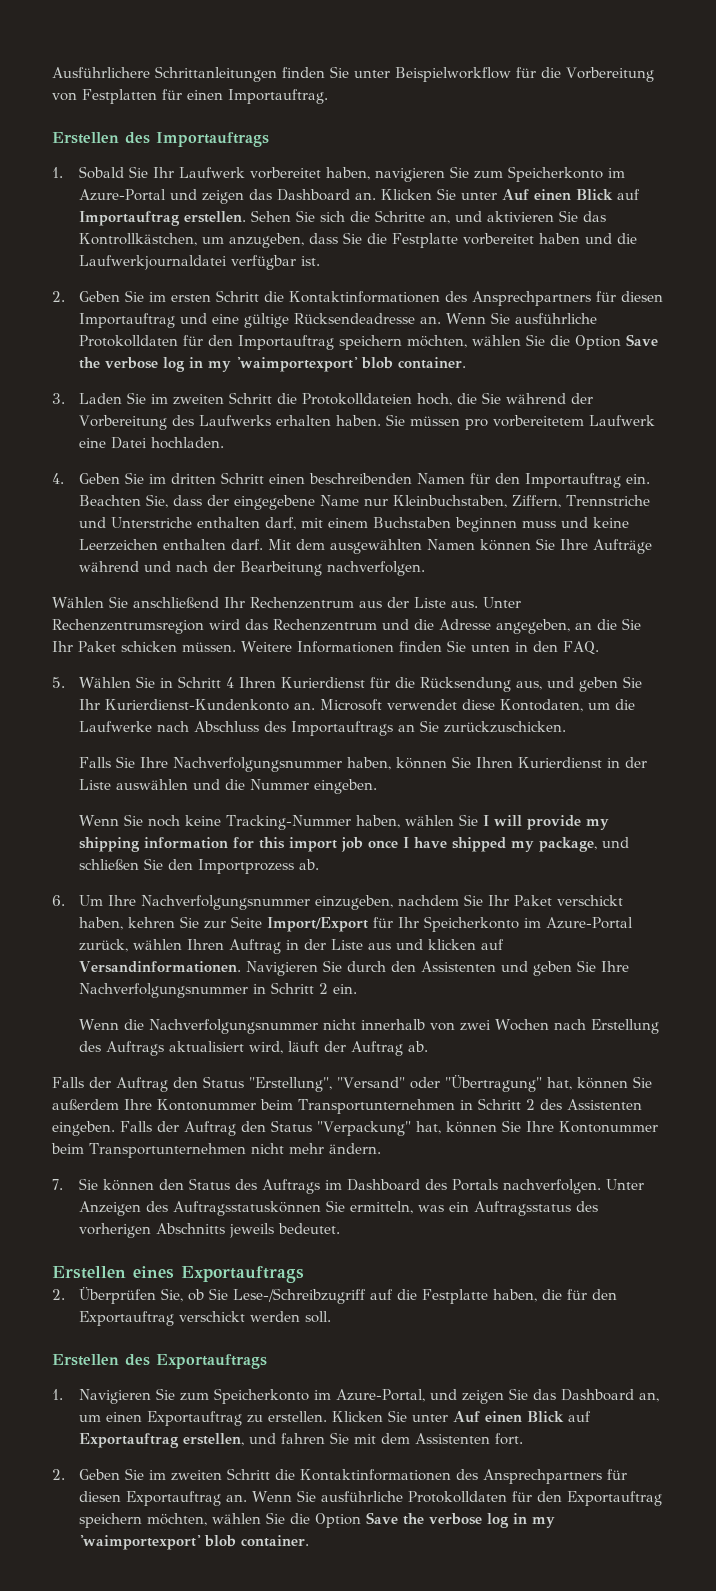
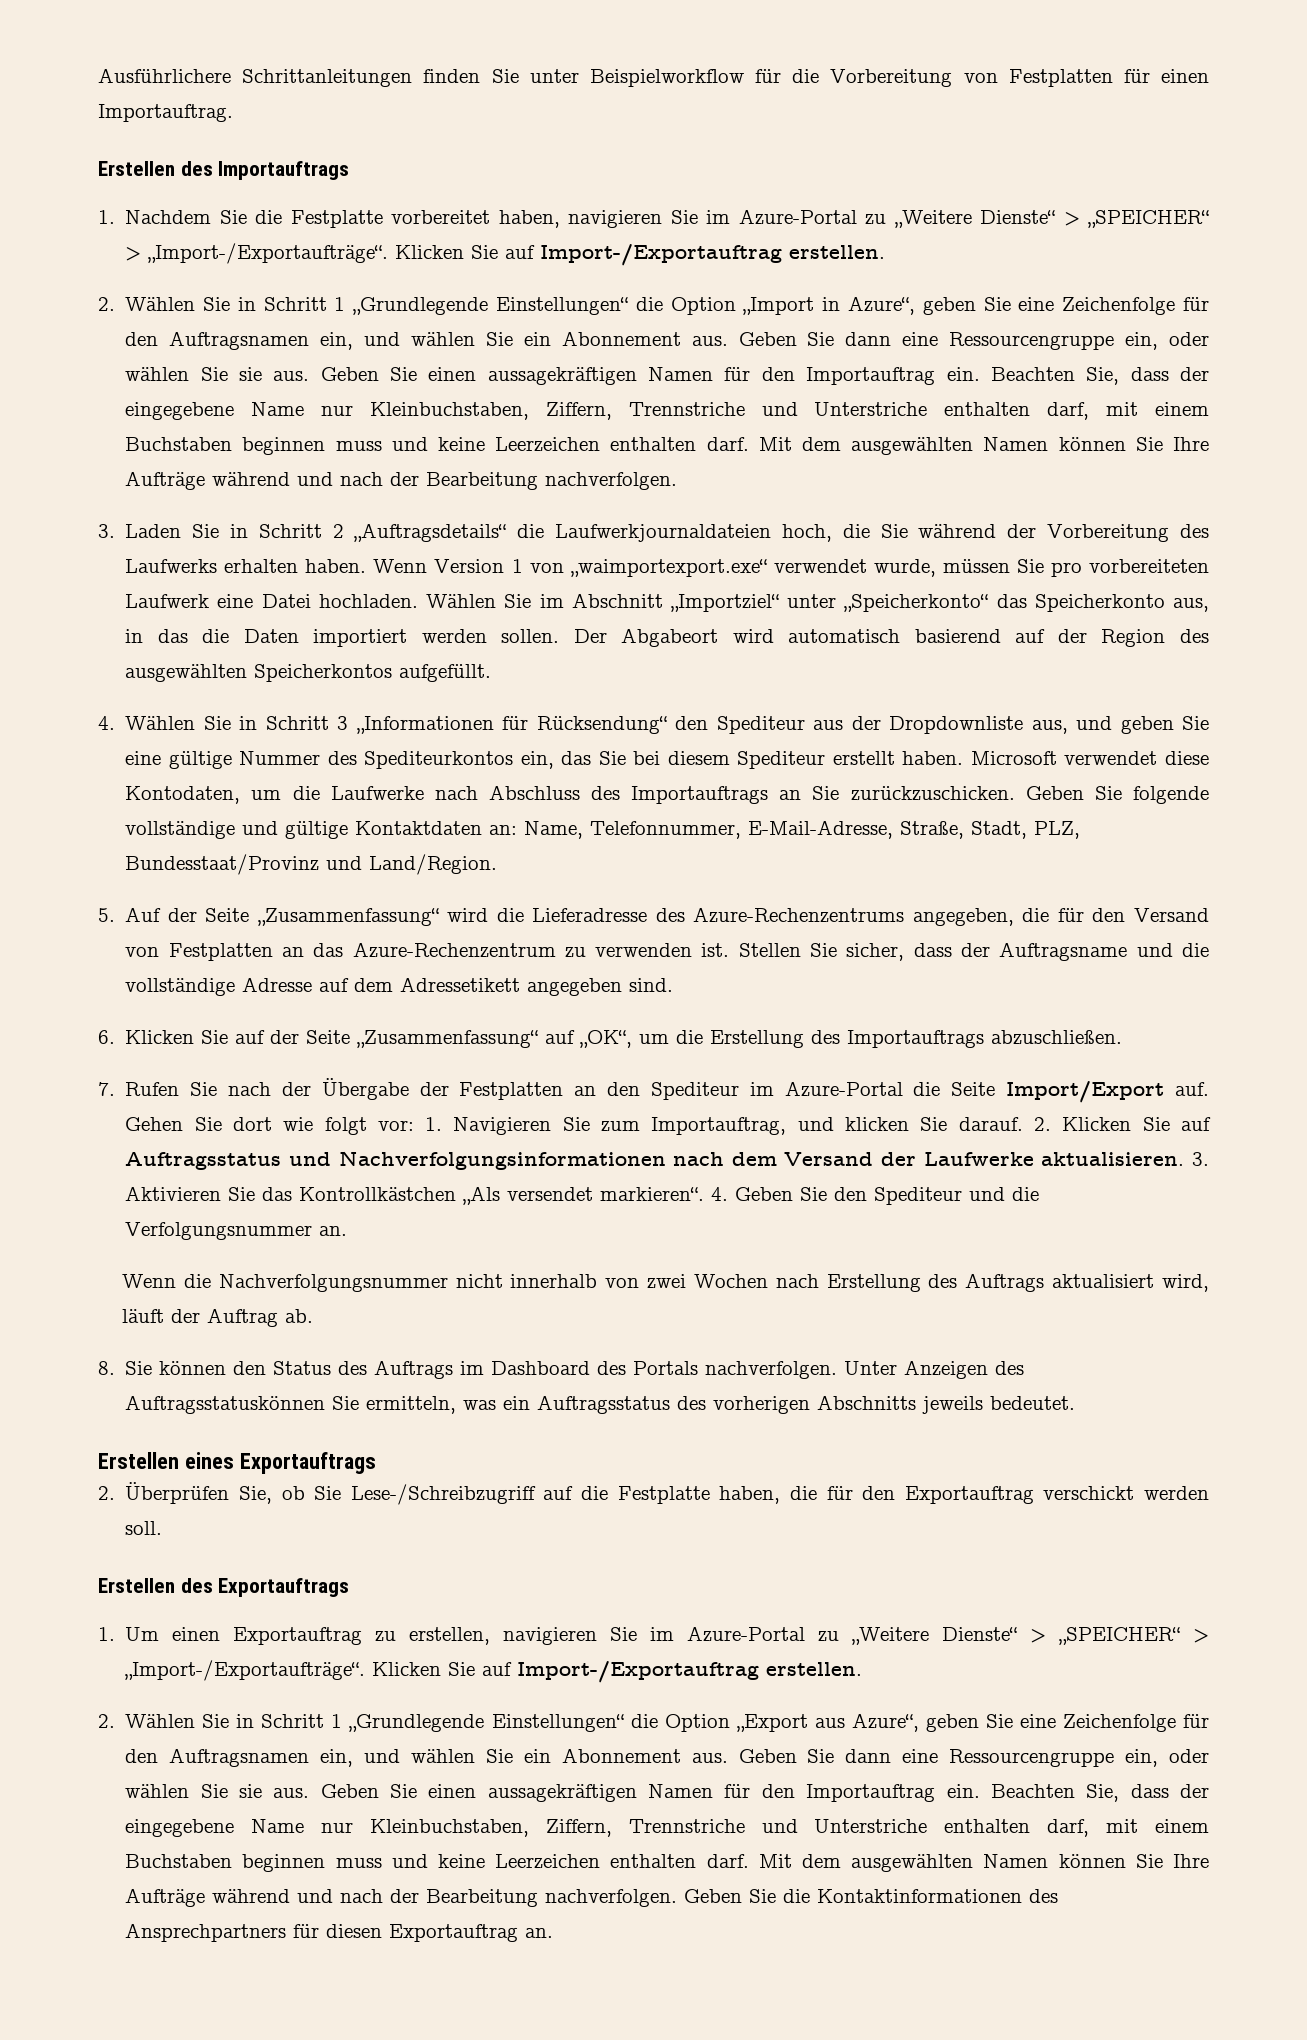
[78,166,625,182] [78,188,640,204] [78,210,606,226] [78,232,637,248] [78,255,320,270] [52,290,663,306] [78,312,597,328] [78,334,658,350] [78,357,466,372] [52,392,593,406] [78,414,655,430] [78,437,224,449] [52,472,412,484] Sobald Sie Ihr Laufwerk vorbereitet haben, navigieren Sie zum Speicherkonto im Azure-Portal und zeigen das Dashboard an. Klicken Sie unter Auf einen Blick auf Importauftrag erstellen. Sehen Sie sich die Schritte an, und aktivieren Sie das Kontrollkästchen, um anzugeben, dass Sie die Festplatte vorbereitet haben und die Laufwerkjournaldatei verfügbar ist. // 2. Geben Sie im ersten Schritt die Kontaktinformationen des Ansprechpartners für diesen Importauftrag und eine gültige Rücksendeadresse an. Wenn Sie ausführliche Protokolldaten für den Importauftrag speichern möchten, wählen Sie die Option Save the verbose log in my 'waimportexport' blob container. // 3. Laden Sie im zweiten Schritt die Protokolldateien hoch, die Sie während der Vorbereitung des Laufwerks erhalten haben. Sie müssen pro vorbereitetem Laufwerk eine Datei hochladen. // 4. Geben Sie im dritten Schritt einen beschreibenden -> [125,209,1210,228] [125,243,886,266] [98,296,1209,315] [125,331,1209,350] [125,367,637,385] Nachdem Sie die Festplatte vorbereitet haben, navigieren Sie im Azure-Portal zu „Weitere Dienste“ > „SPEICHER“ > „Import-/Exportaufträge“. Klicken Sie auf Import-/Exportauftrag erstellen. // 2. Wählen Sie in Schritt 1 „Grundlegende Einstellungen“ die Option „Import in Azure“, geben Sie eine Zeichenfolge für den Auftragsnamen ein, und wählen Sie ein Abonnement aus. Geben Sie dann eine Ressourcengruppe ein, oder wählen Sie sie aus. Geben Sie einen aussagekräftigen
[52,596,521,609] [52,618,641,634] [52,640,599,655] [52,676,642,692] [78,699,315,711] Wählen Sie anschließend Ihr Rechenzentrum aus der Liste aus. Unter Rechenzentrumsregion wird das Rechenzentrum und die Adresse angegeben, an die Sie Ihr Paket schicken müssen. Weitere Informationen finden Sie unten in den FAQ. // 5. Wählen Sie in Schritt 4 Ihren Kurierdienst für die Rücksendung aus, und geben Sie Ihr Kurierdienst-Kundenkonto an. -> [98,523,1209,542] [125,559,1209,577] [125,593,1209,612] [125,628,1209,647] [125,664,492,682] [98,716,1209,734] [125,751,964,769] 3. Laden Sie in Schritt 2 „Auftragsdetails“ die Laufwerkjournaldateien hoch, die Sie während der Vorbereitung des Laufwerks erhalten haben. Wenn Version 1 von „waimportexport.exe“ verwendet wurde, müssen Sie pro vorbereiteten Laufwerk eine Datei hochladen. Wählen Sie im Abschnitt „Importziel“ unter „Speicherkonto“ das Speicherkonto aus, in das die Daten importiert werden sollen. Der Abgabeort wird automatisch basierend auf der Region des ausgewählten Speicherkontos aufgefüllt. // 4. Wählen Sie in Schritt 3 „Informationen für Rücksendung“ den Spediteur aus der Dropdownliste aus, und geben Sie eine gültige Nummer des Spediteurkontos ein, das Sie bei diesem Spediteur erstellt haben.
[78,756,647,772] [78,779,377,794] [78,814,609,830] [78,837,629,852] [78,858,319,874] [52,894,623,910] [78,916,633,932] [78,939,504,954] [78,960,629,976] [78,982,357,998] // Falls Sie Ihre Nachverfolgungsnummer haben, können Sie Ihren Kurierdienst in der Liste auswählen und die Nummer eingeben. // Wenn Sie noch keine Tracking-Nummer haben, wählen Sie I will provide my shipping information for this import job once I have shipped my package, und schließen Sie den Importprozess ab. // 6. Um Ihre Nachverfolgungsnummer einzugeben, nachdem Sie Ihr Paket verschickt haben, kehren Sie zur Seite Import/Export für Ihr Speicherkonto im Azure-Portal zurück, wählen Ihren Auftrag in der Liste aus und klicken auf Versandinformationen. Navigieren Sie durch den Assistenten und geben Sie Ihre Nachverfolgungsnummer in Schritt 2 ein. -> [1025,786,1209,804] [125,820,1081,839] [125,854,498,875] [98,907,1209,926] [125,942,1210,961] [125,977,674,996] [98,1030,1123,1048] [98,1078,1209,1103] [125,1117,1211,1135] [125,1151,1210,1170] [125,1186,1040,1205] [125,1222,348,1240] Geben Sie folgende vollständige und gültige Kontaktdaten an: Name, Telefonnummer, E-Mail-Adresse, Straße, Stadt, PLZ, Bundesstaat/Provinz und Land/Region. // 5. Auf der Seite „Zusammenfassung“ wird die Lieferadresse des Azure-Rechenzentrums angegeben, die für den Versand von Festplatten an das Azure-Rechenzentrum zu verwenden ist. Stellen Sie sicher, dass der Auftragsname und die vollständige Adresse auf dem Adressetikett angegeben sind. // 6. Klicken Sie auf der Seite „Zusammenfassung“ auf „OK“, um die Erstellung des Importauftrags abzuschließen. // 7. Rufen Sie nach der Übergabe der Festplatten an den Spediteur im Azure-Portal die Seite Import/Export auf. Gehen Sie dort wie folgt vor: 1. Navigieren Sie zum Importauftrag, und klicken Sie darauf. 2. Klicken Sie auf Auftragsstatus und Nachverfolgungsinformationen nach dem Versand der Laufwerke aktualisieren. 3. Aktivieren Sie das Kontrollkästchen „Als versendet markieren“. 4. Geben Sie den Spediteur und die Verfolgungsnummer an.
[52,1075,652,1092] [52,1098,642,1114] [52,1120,658,1136] [51,1143,381,1158] [52,1179,63,1190] Falls der Auftrag den Status "Erstellung", "Versand" oder "Übertragung" hat, können Sie außerdem Ihre Kontonummer beim Transportunternehmen in Schritt 2 des Assistenten eingeben. Falls der Auftrag den Status "Verpackung" hat, können Sie Ihre Kontonummer beim Transportunternehmen nicht mehr ändern. // 7. -> [98,1361,115,1375] 8.
[78,1388,659,1404] [78,1410,591,1426] [78,1432,523,1448] [52,1468,270,1481] Navigieren Sie zum Speicherkonto im Azure-Portal, und zeigen Sie das Dashboard an, um einen Exportauftrag zu erstellen. Klicken Sie unter Auf einen Blick auf Exportauftrag erstellen, und fahren Sie mit dem Assistenten fort. // 2. Geben Sie im zweiten Schritt -> [125,1626,1210,1645] [125,1660,863,1683] [98,1713,1209,1732] [125,1748,1209,1767] [125,1784,1209,1802] [125,1819,1209,1837] [125,1854,1209,1872] [125,1888,777,1907] Um einen Exportauftrag zu erstellen, navigieren Sie im Azure-Portal zu „Weitere Dienste“ > „SPEICHER“ > „Import-/Exportaufträge“. Klicken Sie auf Import-/Exportauftrag erstellen. // 2. Wählen Sie in Schritt 1 „Grundlegende Einstellungen“ die Option „Export aus Azure“, geben Sie eine Zeichenfolge für den Auftragsnamen ein, und wählen Sie ein Abonnement aus. Geben Sie dann eine Ressourcengruppe ein, oder wählen Sie sie aus. Geben Sie einen aussagekräftigen Namen für den Importauftrag ein. Beachten Sie, dass der eingegebene Name nur Kleinbuchstaben, Ziffern, Trennstriche und Unterstriche enthalten darf, mit einem Buchstaben beginnen muss und keine Leerzeichen enthalten darf. Mit dem ausgewählten Namen können Sie Ihre Aufträge während und nach der Bearbeitung nachverfolgen. Geben Sie
[251,1490,662,1506] [78,1512,555,1528] [78,1535,309,1550] Wenn Sie ausführliche Protokolldaten für den Exportauftrag speichern möchten, wählen Sie die Option Save the verbose log in my 'waimportexport' blob container. -> (554, 1933) none

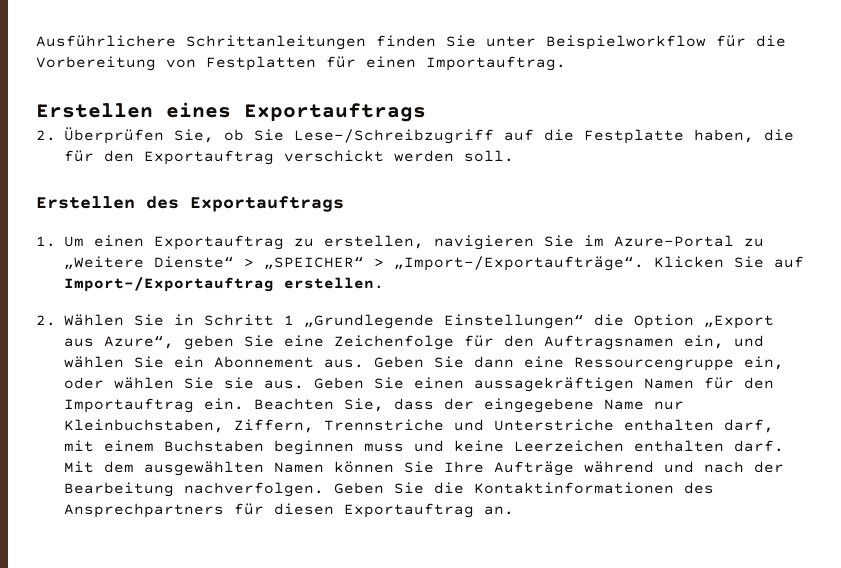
[98,161,350,180] [98,209,1210,228] [125,243,886,266] [98,296,1209,315] [125,331,1209,350] [125,367,1209,385] [125,402,1209,420] [125,437,1209,455] [125,471,678,490] [98,523,1209,542] [125,559,1209,577] [125,593,1209,612] [125,628,1209,647] [125,664,492,682] [98,716,1209,734] [125,751,1209,769] [125,785,1209,804] [125,820,1081,839] [125,854,498,875] [98,907,1209,926] [125,942,1210,961] [125,977,674,996] [98,1030,1123,1048] [98,1078,1209,1103] [125,1117,1211,1135] [125,1151,1210,1170] [125,1186,1040,1205] [125,1222,348,1240] [122,1273,1209,1292] [122,1308,314,1327] [98,1360,1025,1379] [125,1395,1076,1414] // Erstellen des Importauftrags // 1. Nachdem Sie die Festplatte vorbereitet haben, navigieren Sie im Azure-Portal zu „Weitere Dienste“ > „SPEICHER“ > „Import-/Exportaufträge“. Klicken Sie auf Import-/Exportauftrag erstellen. // 2. Wählen Sie in Schritt 1 „Grundlegende Einstellungen“ die Option „Import in Azure“, geben Sie eine Zeichenfolge für den Auftragsnamen ein, und wählen Sie ein Abonnement aus. Geben Sie dann eine Ressourcengruppe ein, oder wählen Sie sie aus. Geben Sie einen aussagekräftigen Namen für den Importauftrag ein. Beachten Sie, dass der eingegebene Name nur Kleinbuchstaben, Ziffern, Trennstriche und Unterstriche enthalten darf, mit einem Buchstaben beginnen muss und keine Leerzeichen enthalten darf. Mit dem ausgewählten Namen können Sie Ihre Aufträge während und nach der Bearbeitung nachverfolgen. // 3. Laden Sie in Schritt 2 „Auftragsdetails“ die Laufwerkjournaldateien hoch, die Sie während der Vorbereitung des Laufwerks erhalten haben. Wenn Version 1 von „waimportexport.exe“ verwendet wurde, müssen Sie pro vorbereiteten Laufwerk eine Datei hochladen. Wählen Sie im Abschnitt „Importziel“ unter „Speicherkonto“ das Speicherkonto aus, in das die Daten importiert werden sollen. Der Abgabeort wird automatisch basierend auf der Region des ausgewählten Speicherkontos aufgefüllt. // 4. Wählen Sie in Schritt 3 „Informationen für Rücksendung“ den Spediteur aus der Dropdownliste aus, und geben Sie eine gültige Nummer des Spediteurkontos ein, das Sie bei diesem Spediteur erstellt haben. Microsoft verwendet diese Kontodaten, um die Laufwerke nach Abschluss des Importauftrags an Sie zurückzuschicken. Geben Sie folgende vollständige und gültige Kontaktdaten an: Name, Telefonnummer, E-Mail-Adresse, Straße, Stadt, PLZ, Bundesstaat/Provinz und Land/Region. // 5. Auf der Seite „Zusammenfassung“ wird die Lieferadresse des Azure-Rechenzentrums angegeben, die für den Versand von Festplatten an das Azure-Rechenzentrum zu verwenden ist. Stellen Sie sicher, dass der Auftragsname und die vollständige Adresse auf dem Adressetikett angegeben sind. // 6. Klicken Sie auf der Seite „Zusammenfassung“ auf „OK“, um die Erstellung des Importauftrags abzuschließen. // 7. Rufen Sie nach der Übergabe der Festplatten an den Spediteur im Azure-Portal die Seite Import/Export auf. Gehen Sie dort wie folgt vor: 1. Navigieren Sie zum Importauftrag, und klicken Sie darauf. 2. Klicken Sie auf Auftragsstatus und Nachverfolgungsinformationen nach dem Versand der Laufwerke aktualisieren. 3. Aktivieren Sie das Kontrollkästchen „Als versendet markieren“. 4. Geben Sie den Spediteur und die Verfolgungsnummer an. // Wenn die Nachverfolgungsnummer nicht innerhalb von zwei Wochen nach Erstellung des Auftrags aktualisiert wird, läuft der Auftrag ab. // 8. Sie können den Status des Auftrags im Dashboard des Portals nachverfolgen. Unter Anzeigen des Auftragsstatuskönnen Sie ermitteln, was ein Auftragsstatus des vorherigen Abschnitts jeweils bedeutet. -> (566, 63) none

